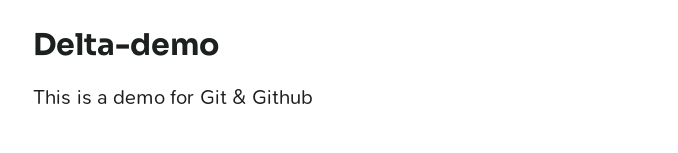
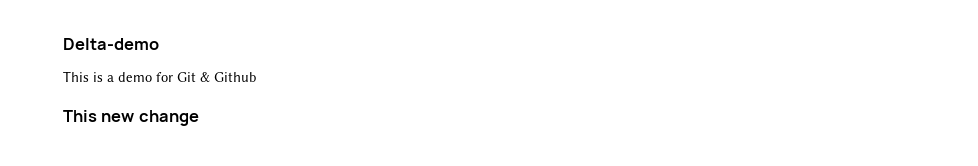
(313, 97) none -> [63,110,199,126] // This new change

